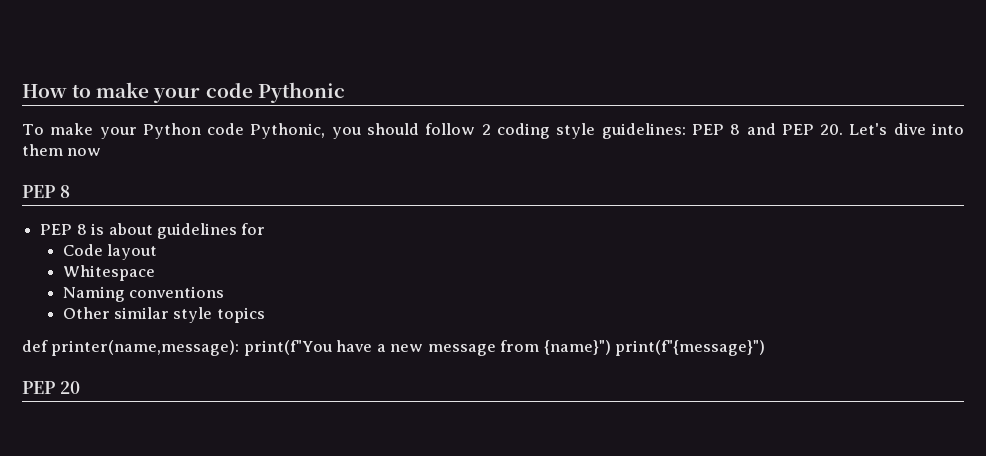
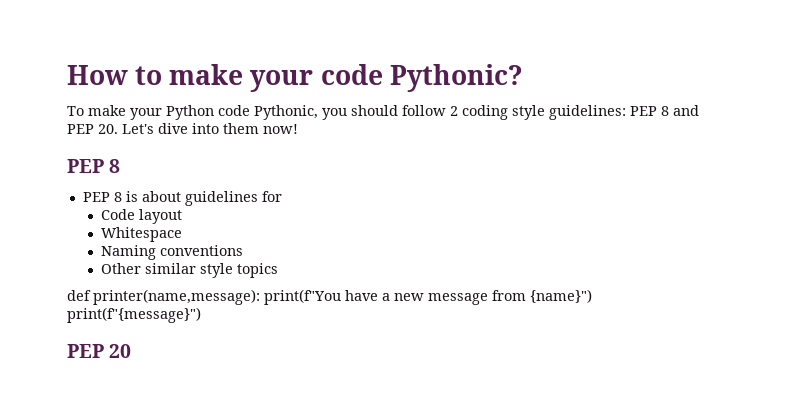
[257,82,345,103] Pythonic -> [389,64,523,92] Pythonic?
[67,148,102,156] now -> [263,124,298,134] now!

